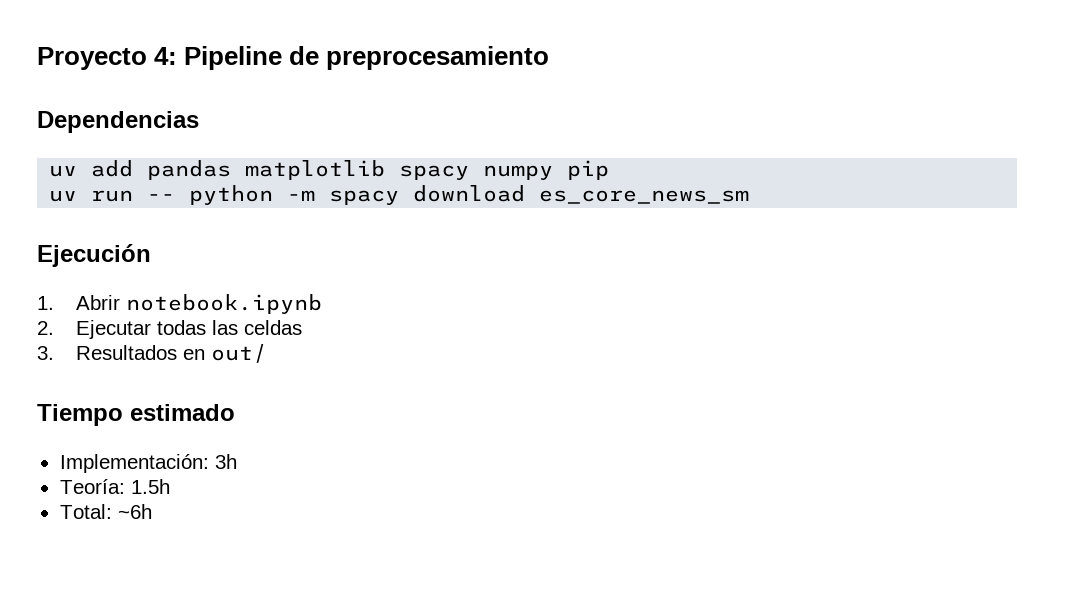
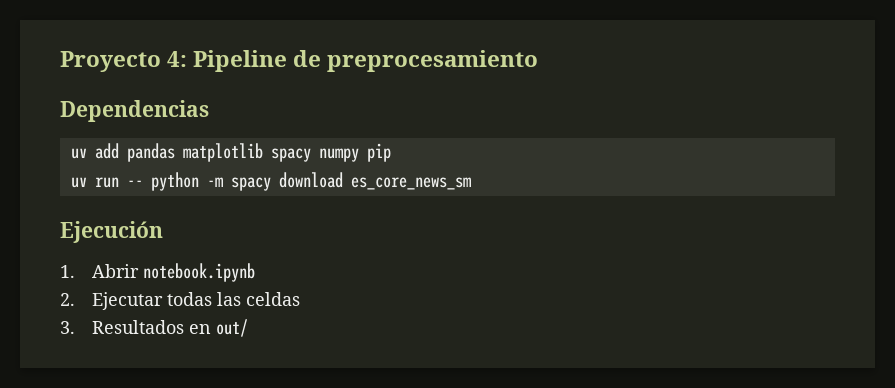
[37,404,235,426] [59,454,237,473] [59,479,170,494] [59,504,152,519] // Tiempo estimado // Implementación: 3h // Teoría: 1.5h // Total: ~6h -> (248, 328) none

